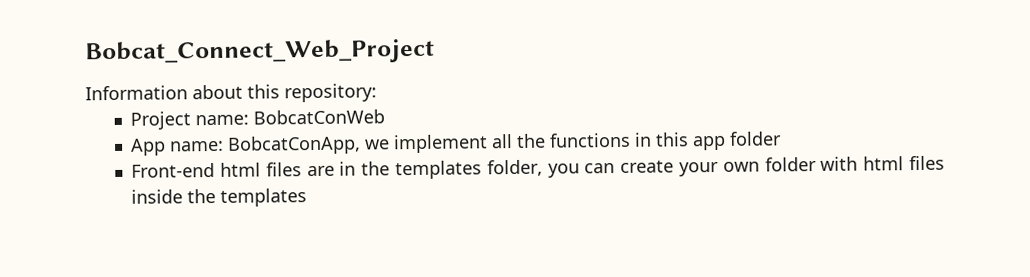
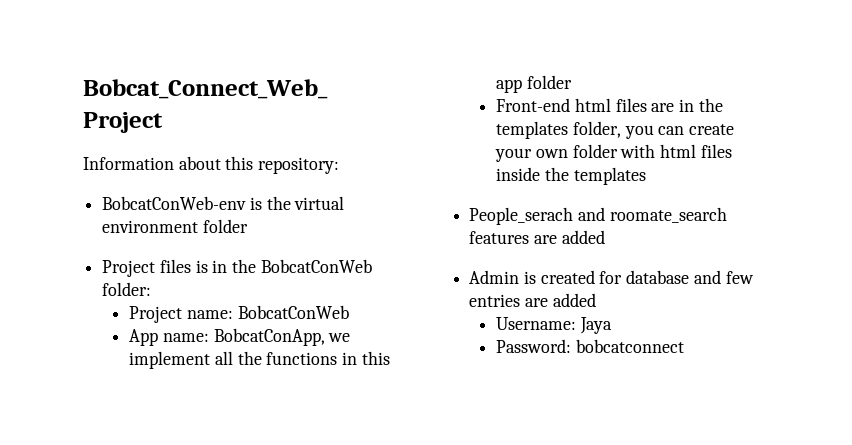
(377, 93) none -> [102,196,345,210] [102,219,248,233] [102,259,372,277] [102,282,152,296] // BobcatConWeb-env is the virtual environment folder // Project files is in the BobcatConWeb folder:
(308, 197) none -> [469,207,727,225] [469,230,605,244] [469,270,754,284] [469,293,596,307] [496,317,612,334] [496,339,684,353] // People_serach and roomate_search features are added // Admin is created for database and few entries are added // Username: Jaya // Password: bobcatconnect

